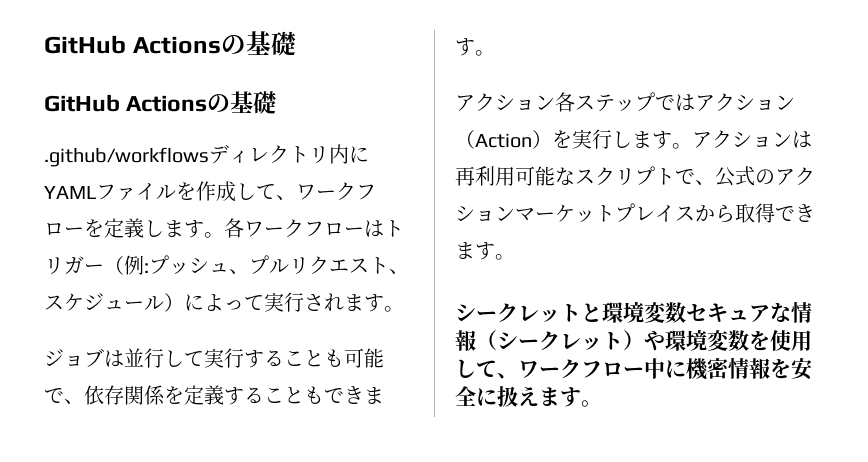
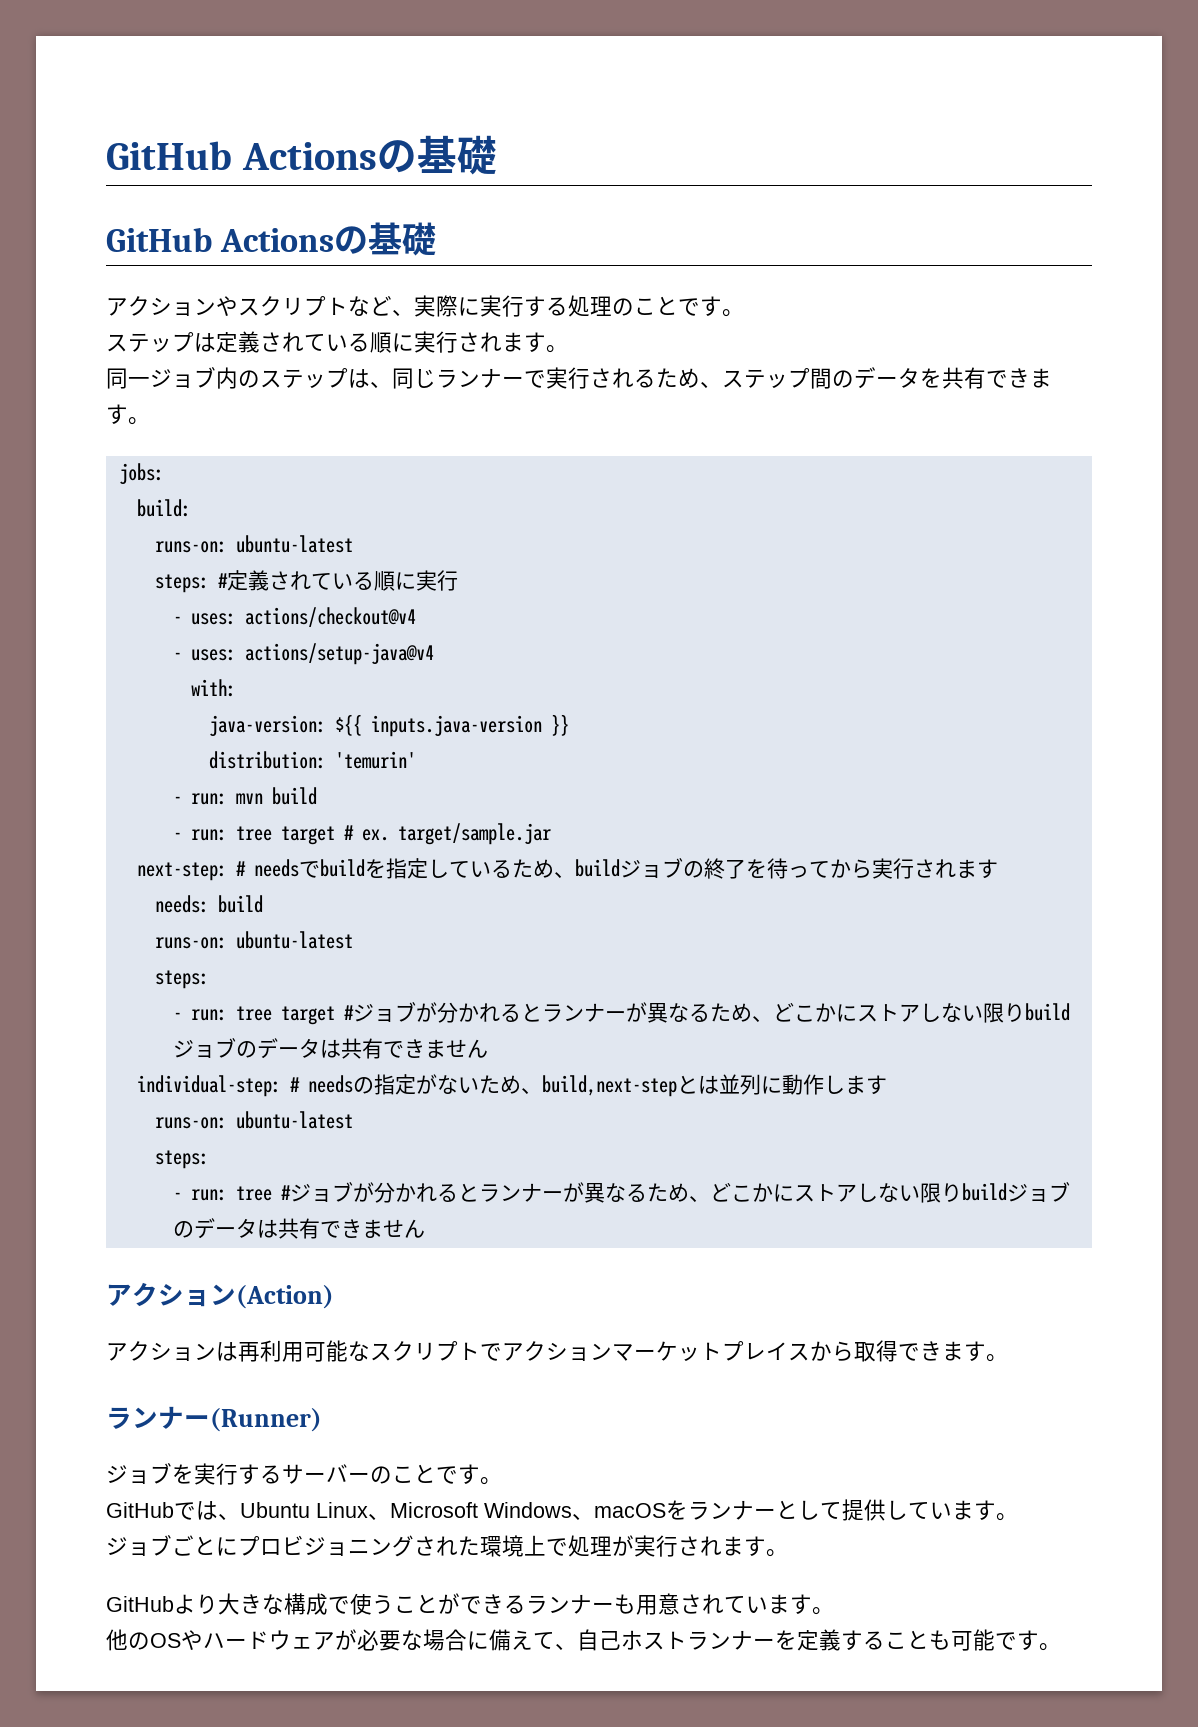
[44,144,369,167] [44,181,376,202] [44,218,404,238] [44,255,409,275] [44,292,404,312] [44,348,384,368] [44,385,384,405] [455,38,495,56] [455,92,795,112] [455,129,692,149] .github/workflowsディレクトリ内にYAMLファイルを作成して、ワークフローを定義します。各ワークフローはトリガー（例:プッシュ、プルリクエスト、スケジュール）によって実行されます。 // ジョブは並行して実行することも可能で、依存関係を定義することもできます。 // アクション各ステップではアクション（Action）を実行します。 -> [106,295,744,317] [106,331,568,353] [106,367,1052,389] [106,404,150,425] [118,463,164,485] [136,499,191,517] [154,535,353,553] [154,570,458,593] [172,607,416,627] [172,643,434,665] [190,679,236,697] [208,714,569,737] [208,751,416,769] [172,787,317,805] [172,823,551,845] [136,858,998,881] [154,895,263,913] [154,931,353,949] [154,970,209,989] [172,1002,1070,1025] [172,1038,488,1059] [136,1074,887,1097] [154,1111,353,1129] [154,1150,209,1169] [172,1182,1070,1203] [172,1218,425,1239] [106,1282,334,1309] アクションやスクリプトなど、実際に実行する処理のことです。 // ステップは定義されている順に実行されます。 // 同一ジョブ内のステップは、同じランナーで実行されるため、ステップ間のデータを共有できます。 // jobs: // build: // runs-on: ubuntu-latest // steps: #定義されている順に実行 // - uses: actions/checkout@v4 // - uses: actions/setup-java@v4 // with: // java-version: ${{ inputs.java-version }} // distribution: 'temurin' // - run: mvn build // - run: tree target # ex. target/sample.jar // next-step: # needsでbuildを指定しているため、buildジョブの終了を待ってから実行されます // needs: build // runs-on: ubuntu-latest // steps: // - run: tree target #ジョブが分かれるとランナーが異なるため、どこかにストアしない限りbuildジョブのデータは共有できません // individual-step: # needsの指定がないため、build,next-stepとは並列に動作します // runs-on: ubuntu-latest // steps: // - run: tree #ジョブが分かれるとランナーが異なるため、どこかにストアしない限りbuildジョブのデータは共有できません // アクション(Action) //
[695,166,775,187] 、公式の -> (502, 1352) none
[455,302,812,323] [455,330,812,351] [455,358,812,380] [455,386,560,407] シークレットと環境変数セキュアな情報（シークレット）や環境変数を使用して、ワークフロー中に機密情報を安全に扱えま -> [106,1406,322,1432] [106,1463,502,1485] [106,1499,1018,1521] [106,1535,788,1557] [106,1593,834,1615] [106,1629,1017,1651] ランナー(Runner) // ジョブを実行するサーバーのことです。 // GitHubでは、Ubuntu Linux、Microsoft Windows、macOSをランナーとして提供しています。 // ジョブごとにプロビジョニングされた環境上で処理が実行されます。 // GitHubより大きな構成で使うことができるランナーも用意されています。 // 他のOSやハードウェアが必要な場合に備えて、自己ホストランナーを定義することも可能で

